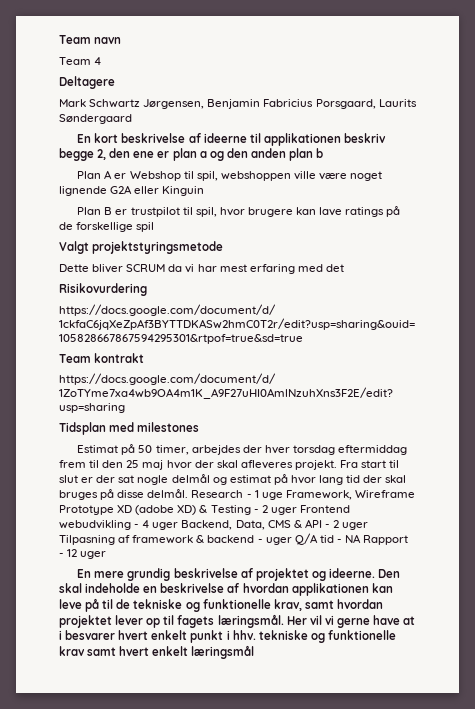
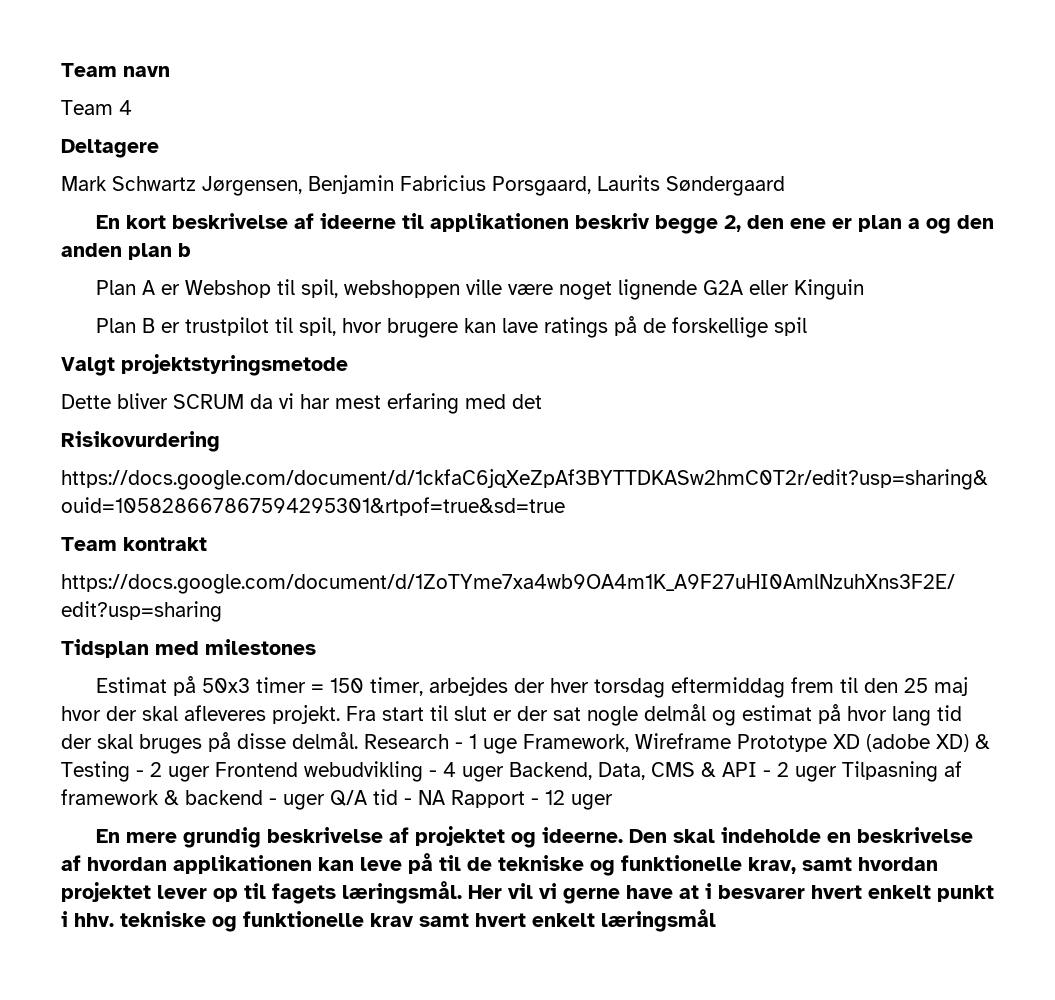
[138,445,153,453] 50 -> [201,677,364,693] 50x3 timer = 150

